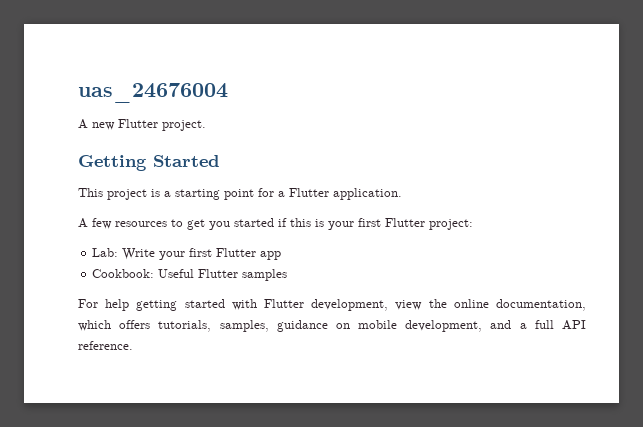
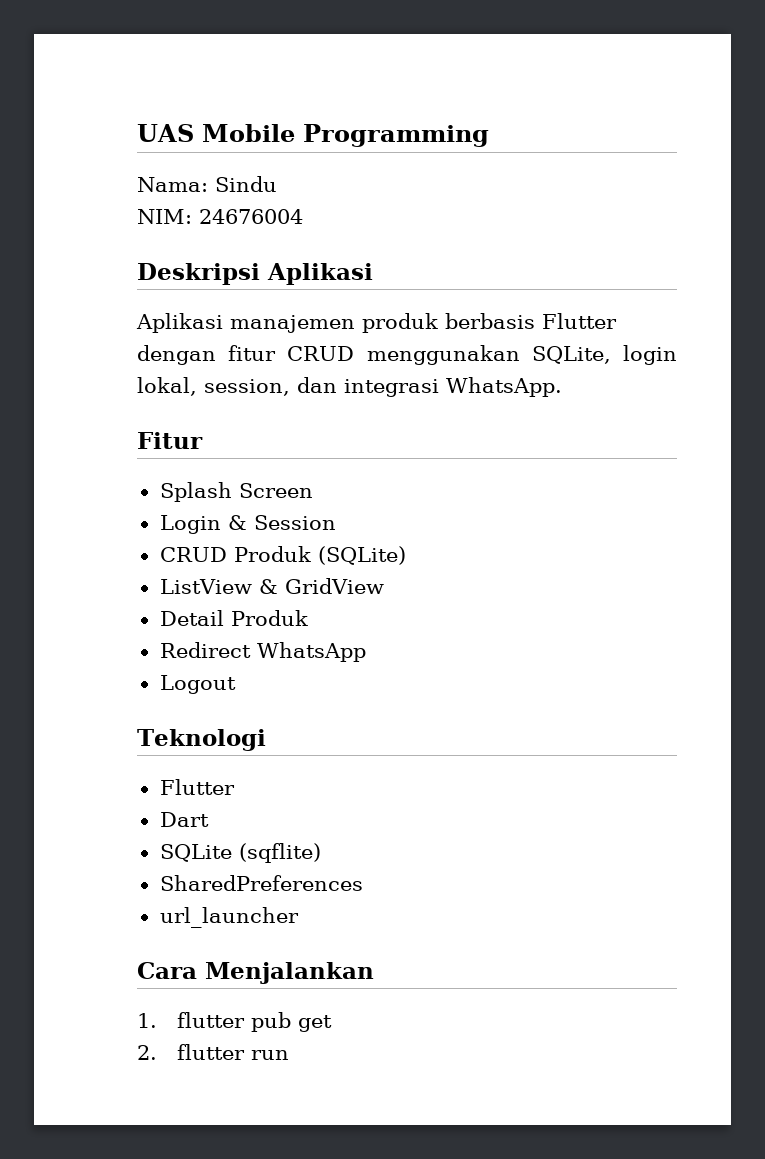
[78,83,228,103] [78,119,206,131] [78,155,219,171] [78,188,402,200] [78,218,473,230] [92,248,282,260] [92,269,288,281] [78,299,586,311] [78,320,586,332] [78,341,133,350] uas_24676004 // A new Flutter project. // Getting Started // This project is a starting point for a Flutter application. // A few resources to get you started if this is your first Flutter project: // Lab: Write your first Flutter app // Cookbook: Useful Flutter samples // For help getting started with Flutter development, view the online documentation, which offers tutorials, samples, guidance on mobile development, and a full API reference. -> [137,124,489,147] [137,176,277,192] [137,209,303,224] [137,263,373,285] [136,313,617,333] [137,345,677,365] [137,377,562,397] [137,432,203,449] [159,482,313,502] [159,515,336,534] [159,546,406,565] [159,578,384,594] [159,610,308,626] [159,642,366,662] [159,675,236,694] [137,729,266,751] [159,779,235,795] [159,812,209,827] [159,843,321,863] [159,875,363,891] [159,907,299,928] [137,962,374,984] [137,1012,332,1032] [137,1044,289,1060] UAS Mobile Programming // Nama: Sindu // NIM: 24676004 // Deskripsi Aplikasi // Aplikasi manajemen produk berbasis Flutter dengan fitur CRUD menggunakan SQLite, login lokal, session, dan integrasi WhatsApp. // Fitur // Splash Screen // Login & Session // CRUD Produk (SQLite) // ListView & GridView // Detail Produk // Redirect WhatsApp // Logout // Teknologi // Flutter // Dart // SQLite (sqflite) // SharedPreferences // url_launcher // Cara Menjalankan // 1. flutter pub get // 2. flutter run

